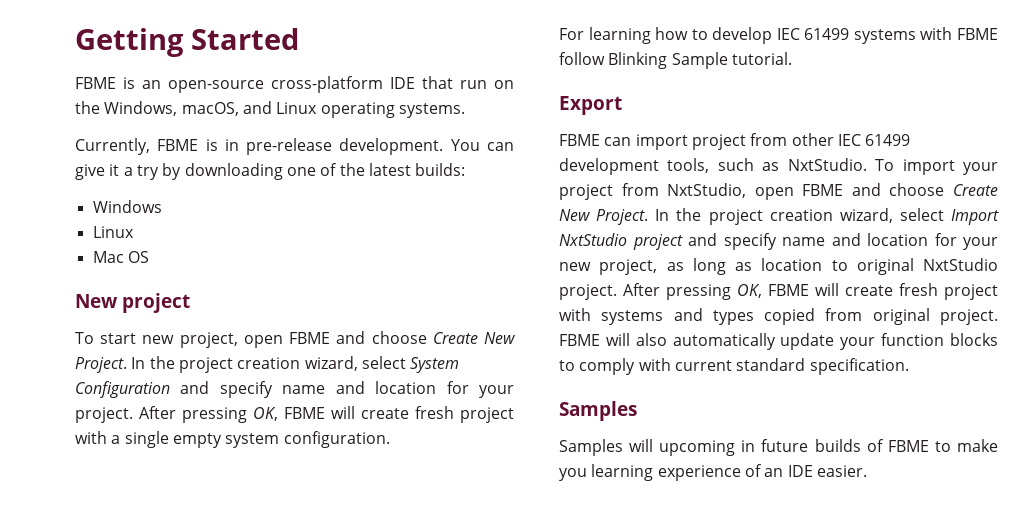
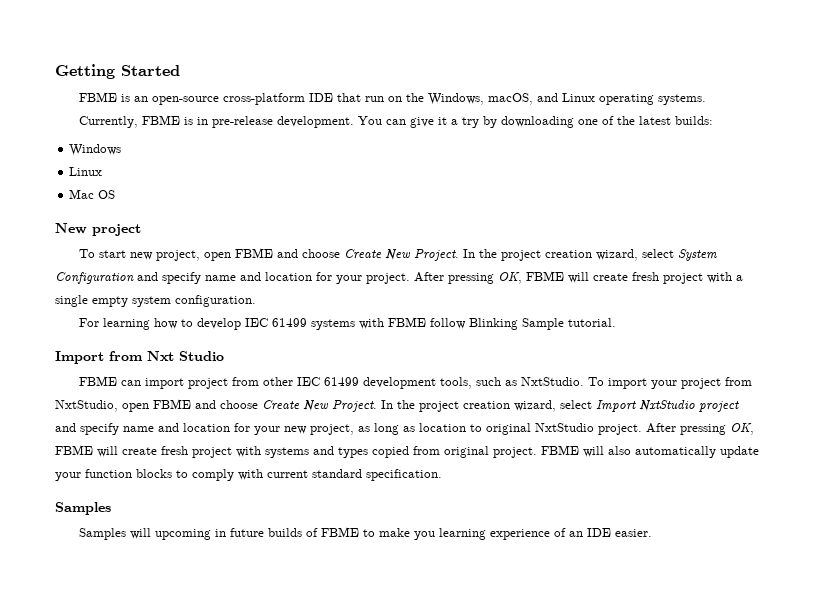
[559,96,622,115] Export -> [55,351,224,364] Import from Nxt Studio

